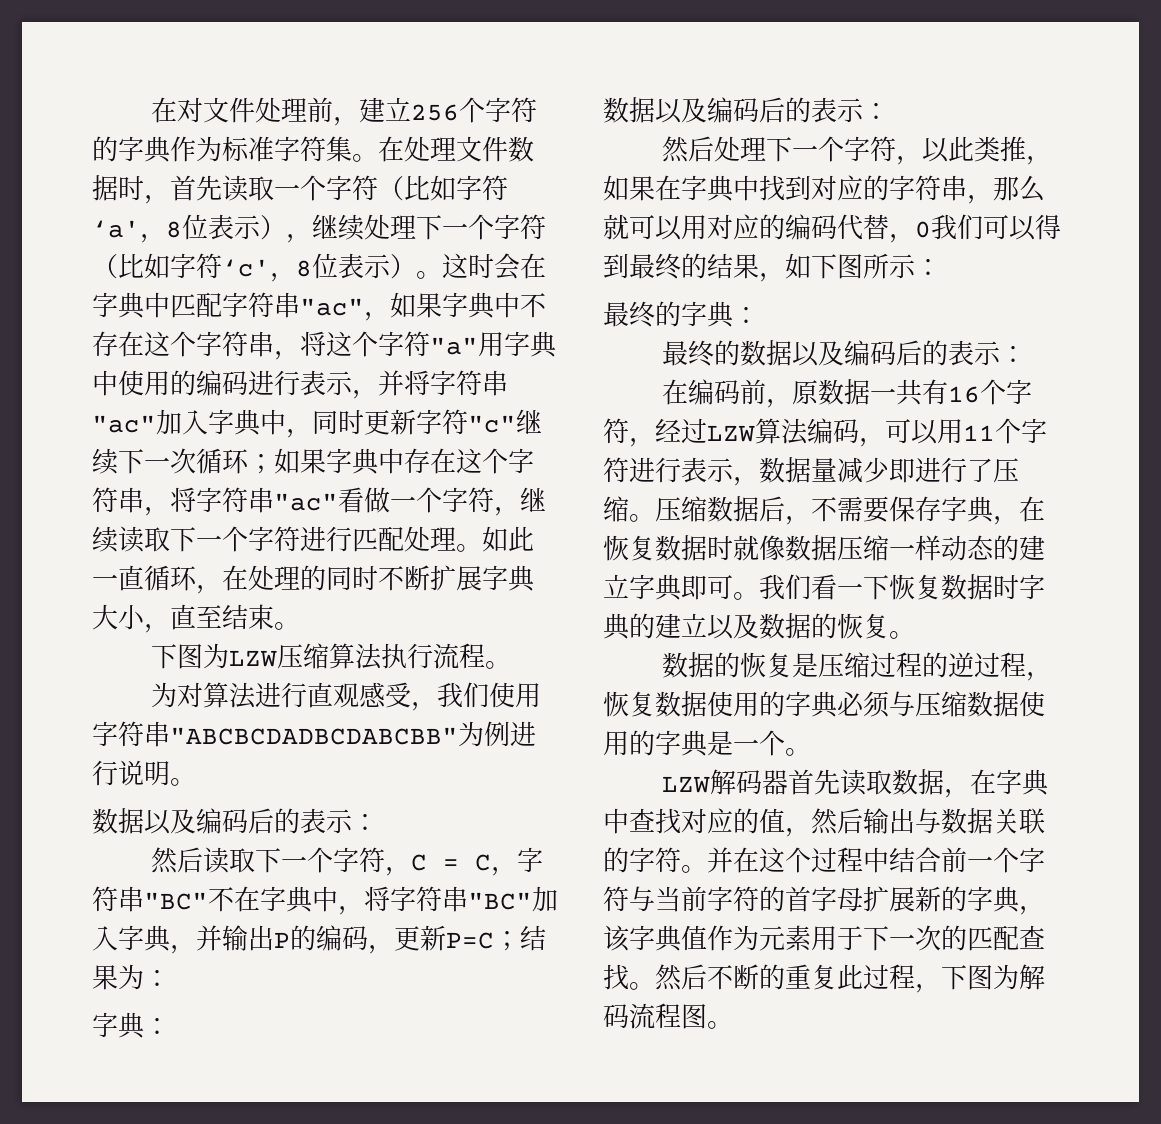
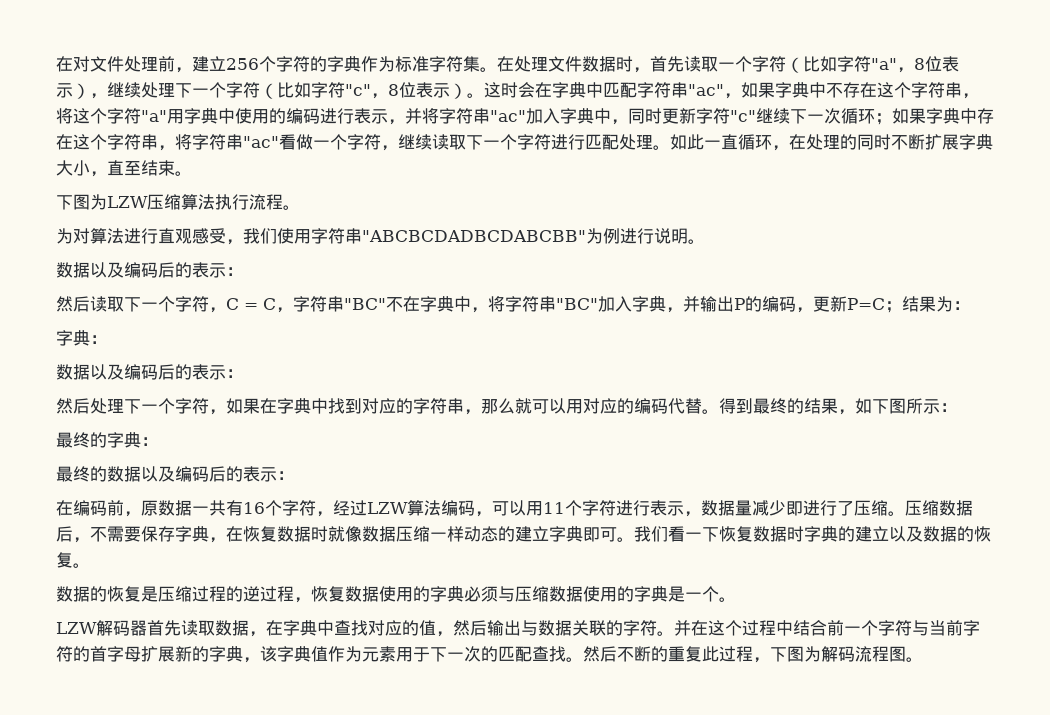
[92,220,140,238] ‘a' -> [871,58,897,70] "a"
[222,259,270,277] ‘c' -> [345,84,371,96] "c"
[921,136,1052,165] 以此类推， -> (226, 412) none
[889,214,1036,243] ，0我们可以 -> [702,409,719,414] 。

